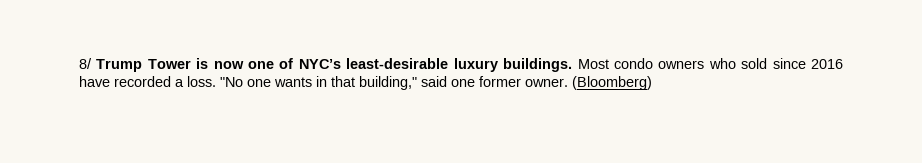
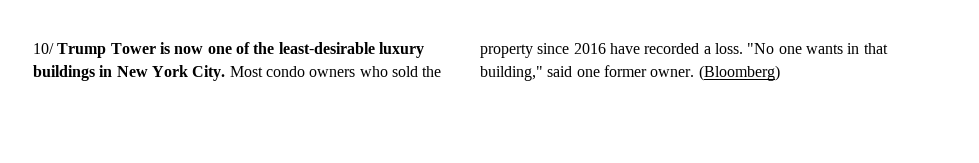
[79,58,92,69] 8/ -> [33,43,54,54] 10/
[298,59,341,69] NYC’s -> [253,42,275,54] the
[503,58,573,72] buildings. -> [33,65,226,81] buildings in New York City.
(768, 63) none -> [422,66,442,77] [480,44,533,58] the property

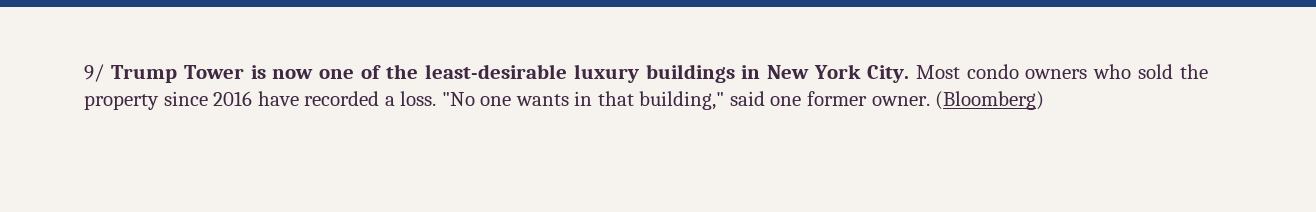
[33,43,54,54] 10/ -> [84,64,104,82] 9/

